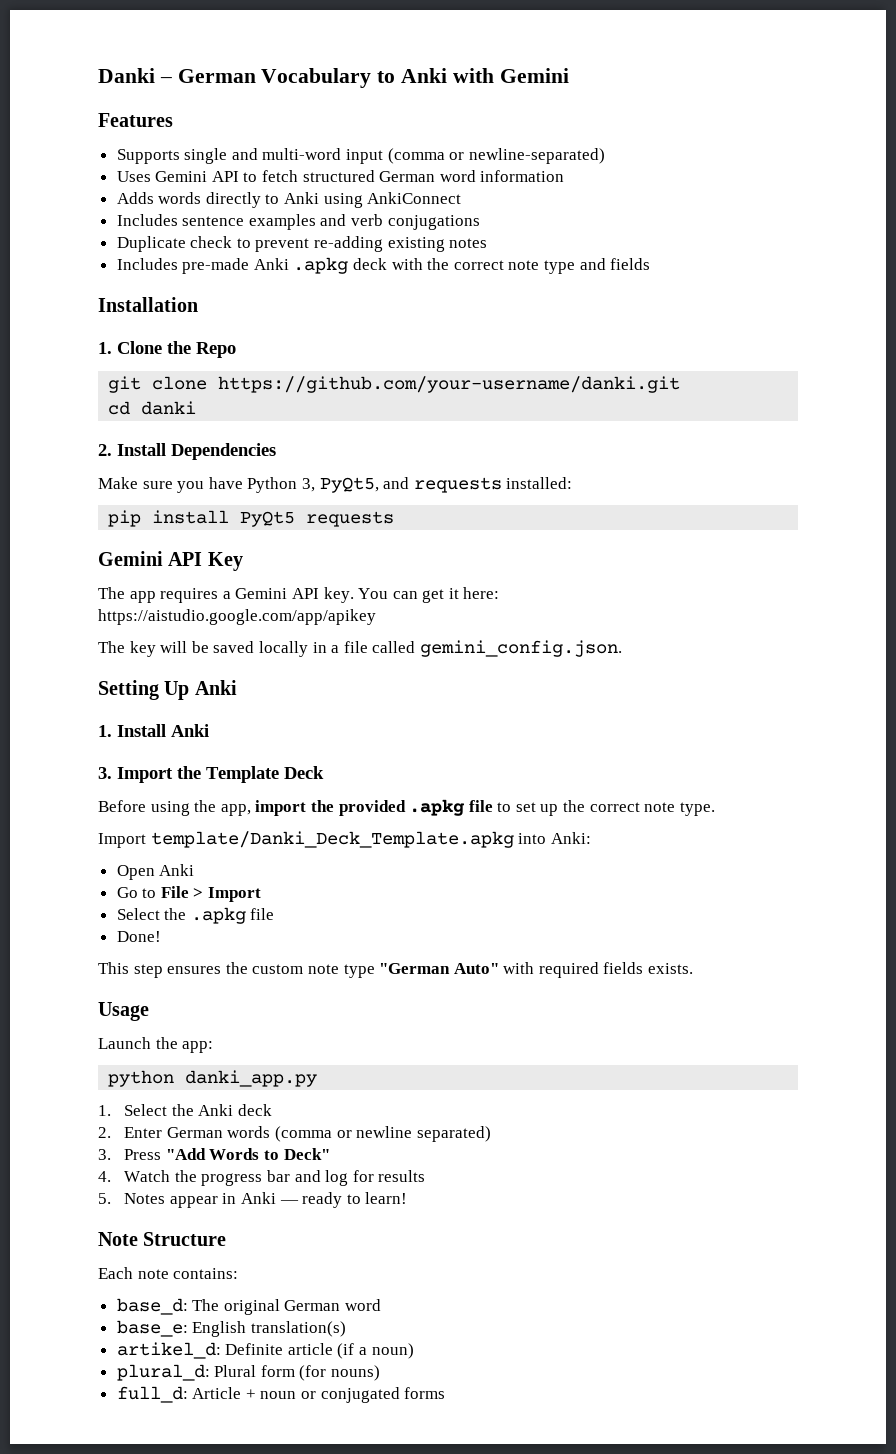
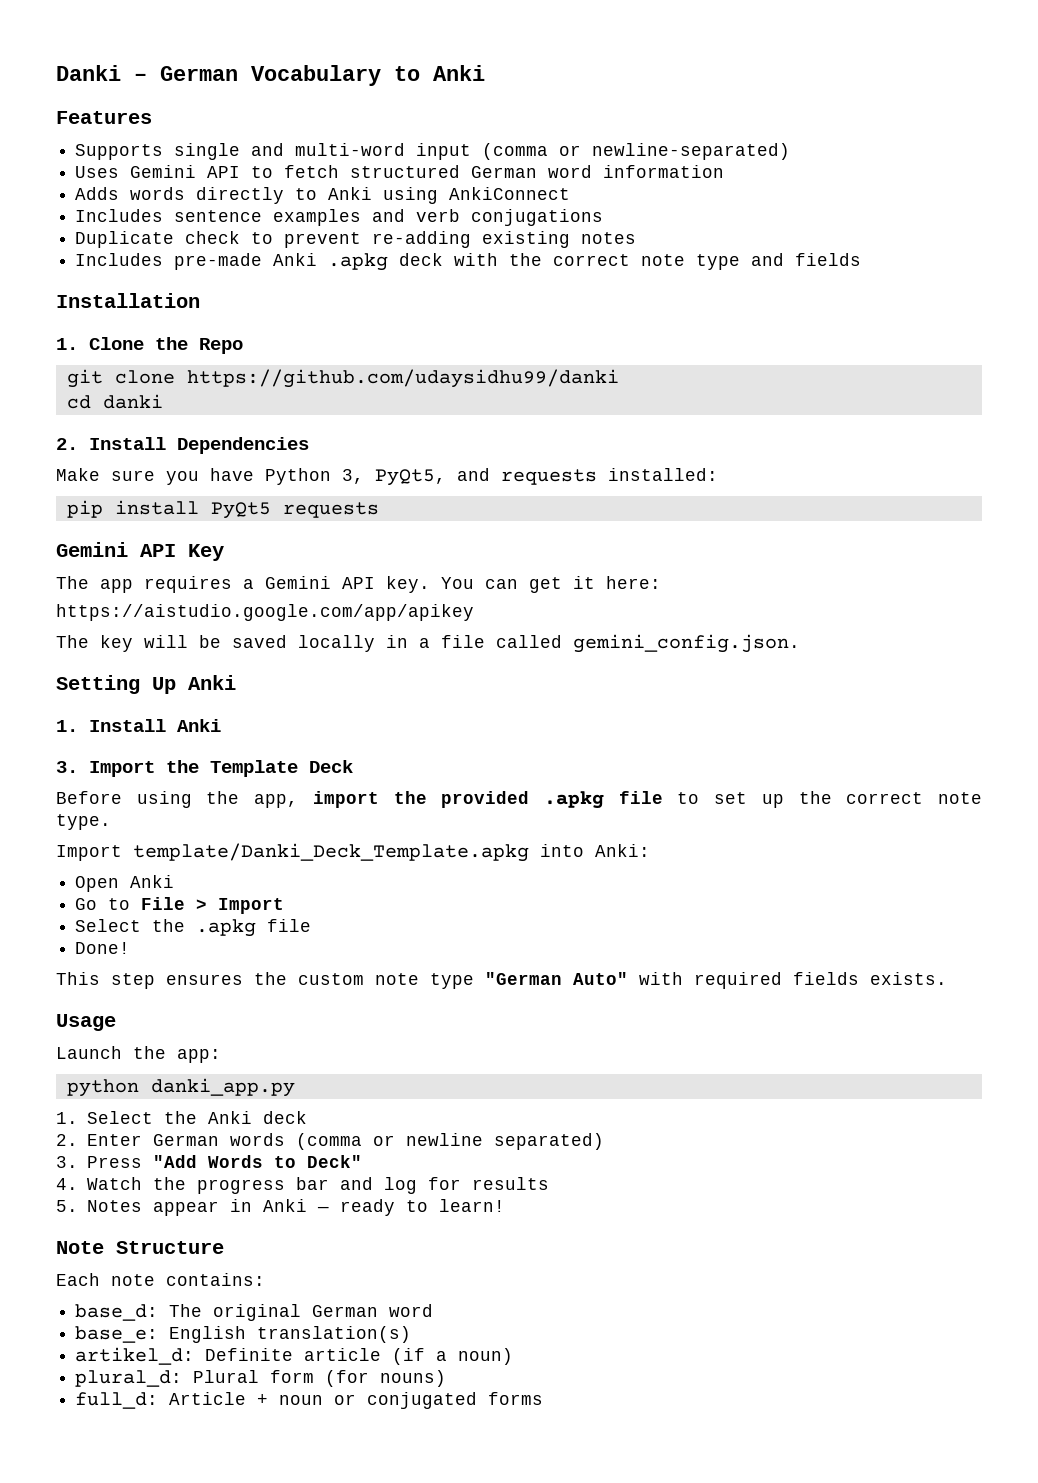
[452,68,569,83] with Gemini -> (485, 73) none
[218,376,681,393] https://github.com/your-username/danki.git -> [186,369,619,388] https://github.com/udaysidhu99/danki

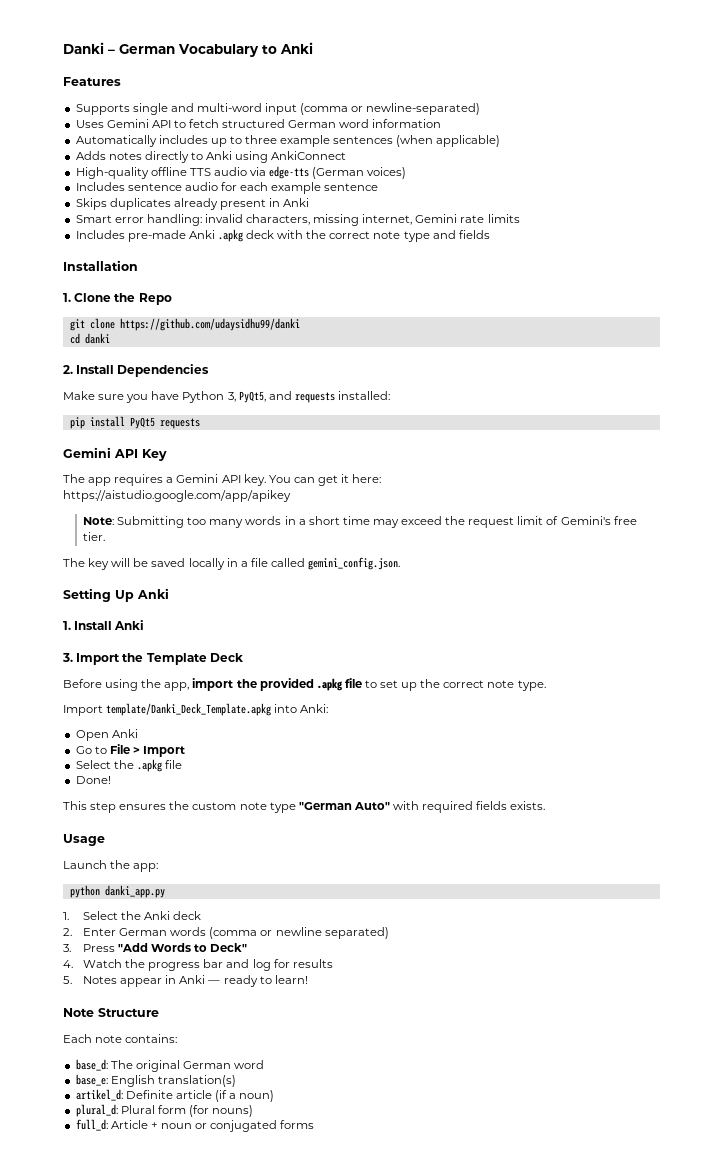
(725, 171) none -> [75,135,501,147] // Automatically includes up to three example sentences (when applicable)
[130,187,186,200] words -> [108,152,142,160] notes
[75,209,604,226] [75,231,637,248] Includes sentence examples and verb conjugations // Duplicate check to prevent re-adding existing notes -> [75,166,407,179] [75,182,379,194] [75,198,310,210] [75,214,520,226] High-quality offline TTS audio via edge-tts (German voices) // Includes sentence audio for each example sentence // Skips duplicates already present in Anki // Smart error handling: invalid characters, missing internet, Gemini rate limits
(474, 612) none -> [82,516,637,528] [82,532,105,541] // Note: Submitting too many words in a short time may exceed the request limit of Gemini's free tier.

